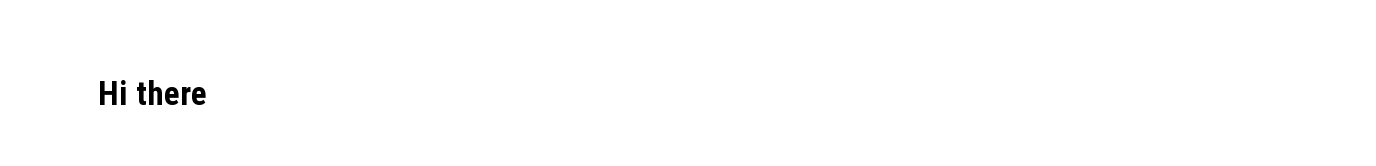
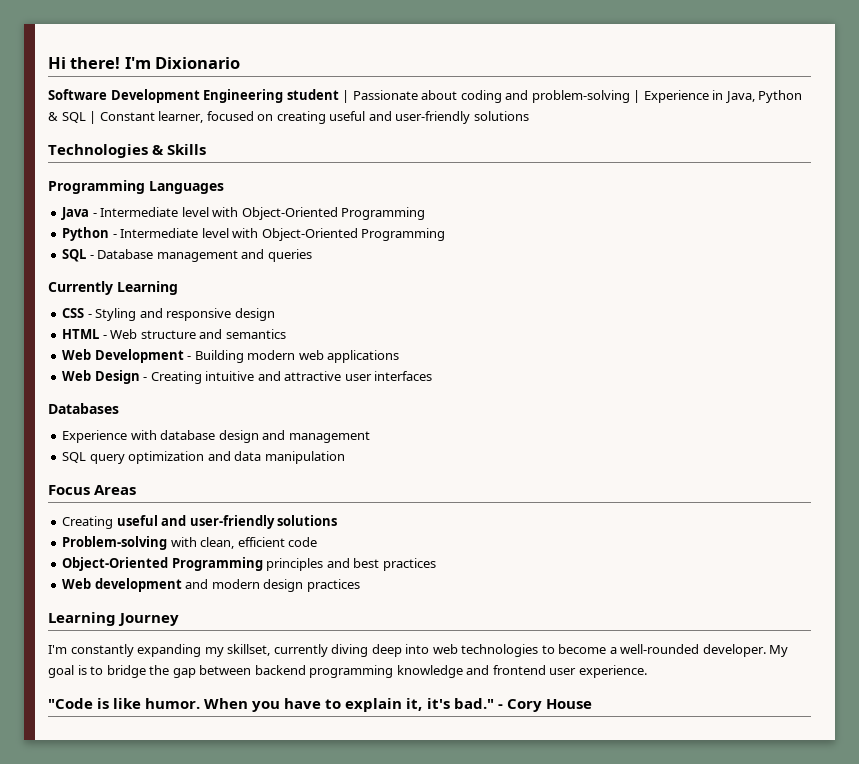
[135,80,207,105] there -> [70,57,241,69] [48,89,803,103] [48,111,529,124] [48,144,207,158] [48,180,224,194] [61,207,426,220] [62,227,446,241] [62,249,312,262] [48,281,178,295] [62,308,275,321] [62,329,286,339] [62,349,400,363] [62,370,433,384] [48,403,119,414] [62,430,370,443] [62,451,345,464] [48,485,137,495] [62,515,338,529] [62,536,318,550] [62,557,436,571] [62,578,360,592] [48,612,180,626] [48,644,789,657] [48,665,647,678] [48,698,592,712] there! I'm Dixionario // Software Development Engineering student | Passionate about coding and problem-solving | Experience in Java, Python & SQL | Constant learner, focused on creating useful and user-friendly solutions // Technologies & Skills // Programming Languages // Java - Intermediate level with Object-Oriented Programming // Python - Intermediate level with Object-Oriented Programming // SQL - Database management and queries // Currently Learning // CSS - Styling and responsive design // HTML - Web structure and semantics // Web Development - Building modern web applications // Web Design - Creating intuitive and attractive user interfaces // Databases // Experience with database design and management // SQL query optimization and data manipulation // Focus Areas // Creating useful and user-friendly solutions // Problem-solving with clean, efficient code // Object-Oriented Programming principles and best practices // Web development and modern design practices // Learning Journey // I'm constantly expanding my skillset, currently diving deep into web technologies to become a well-rounded developer. My goal is to bridge the gap between backend programming knowledge and frontend user experience. // "Code is like humor. When you have to explain it, it's bad." - Cory House

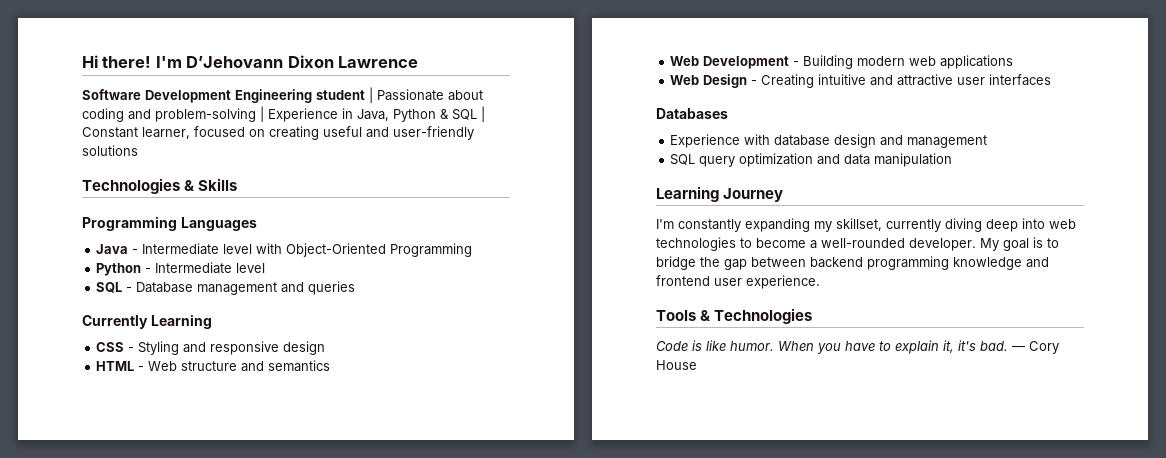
[155,57,241,69] Dixionario -> [186,55,419,68] D’Jehovann Dixon Lawrence
[232,228,446,241] with Object-Oriented Programming -> (266, 268) none
[48,485,137,495] [62,515,338,529] [62,536,318,550] [62,557,436,571] [62,578,360,592] // Focus Areas // Creating useful and user-friendly solutions // Problem-solving with clean, efficient code // Object-Oriented Programming principles and best practices // Web development and modern design practices -> (953, 160) none
[48,698,93,709] "Code -> [656,308,813,324] [656,341,688,351] Tools & Technologies // Code
[453,698,503,709] bad." - -> [980,341,1025,351] bad. —

